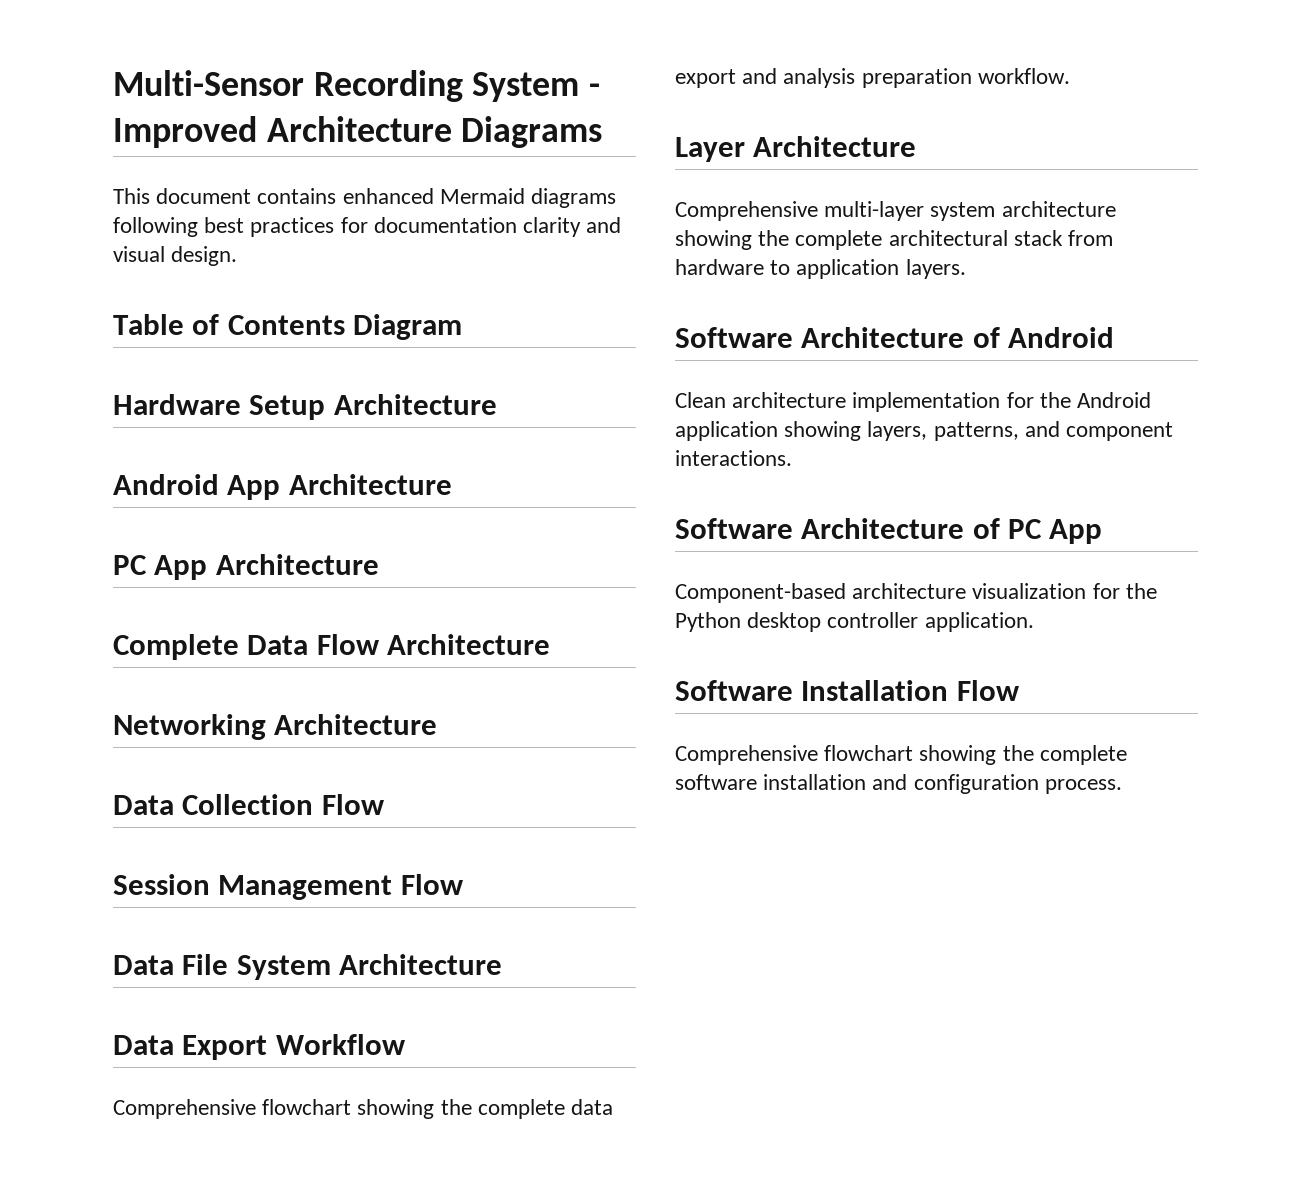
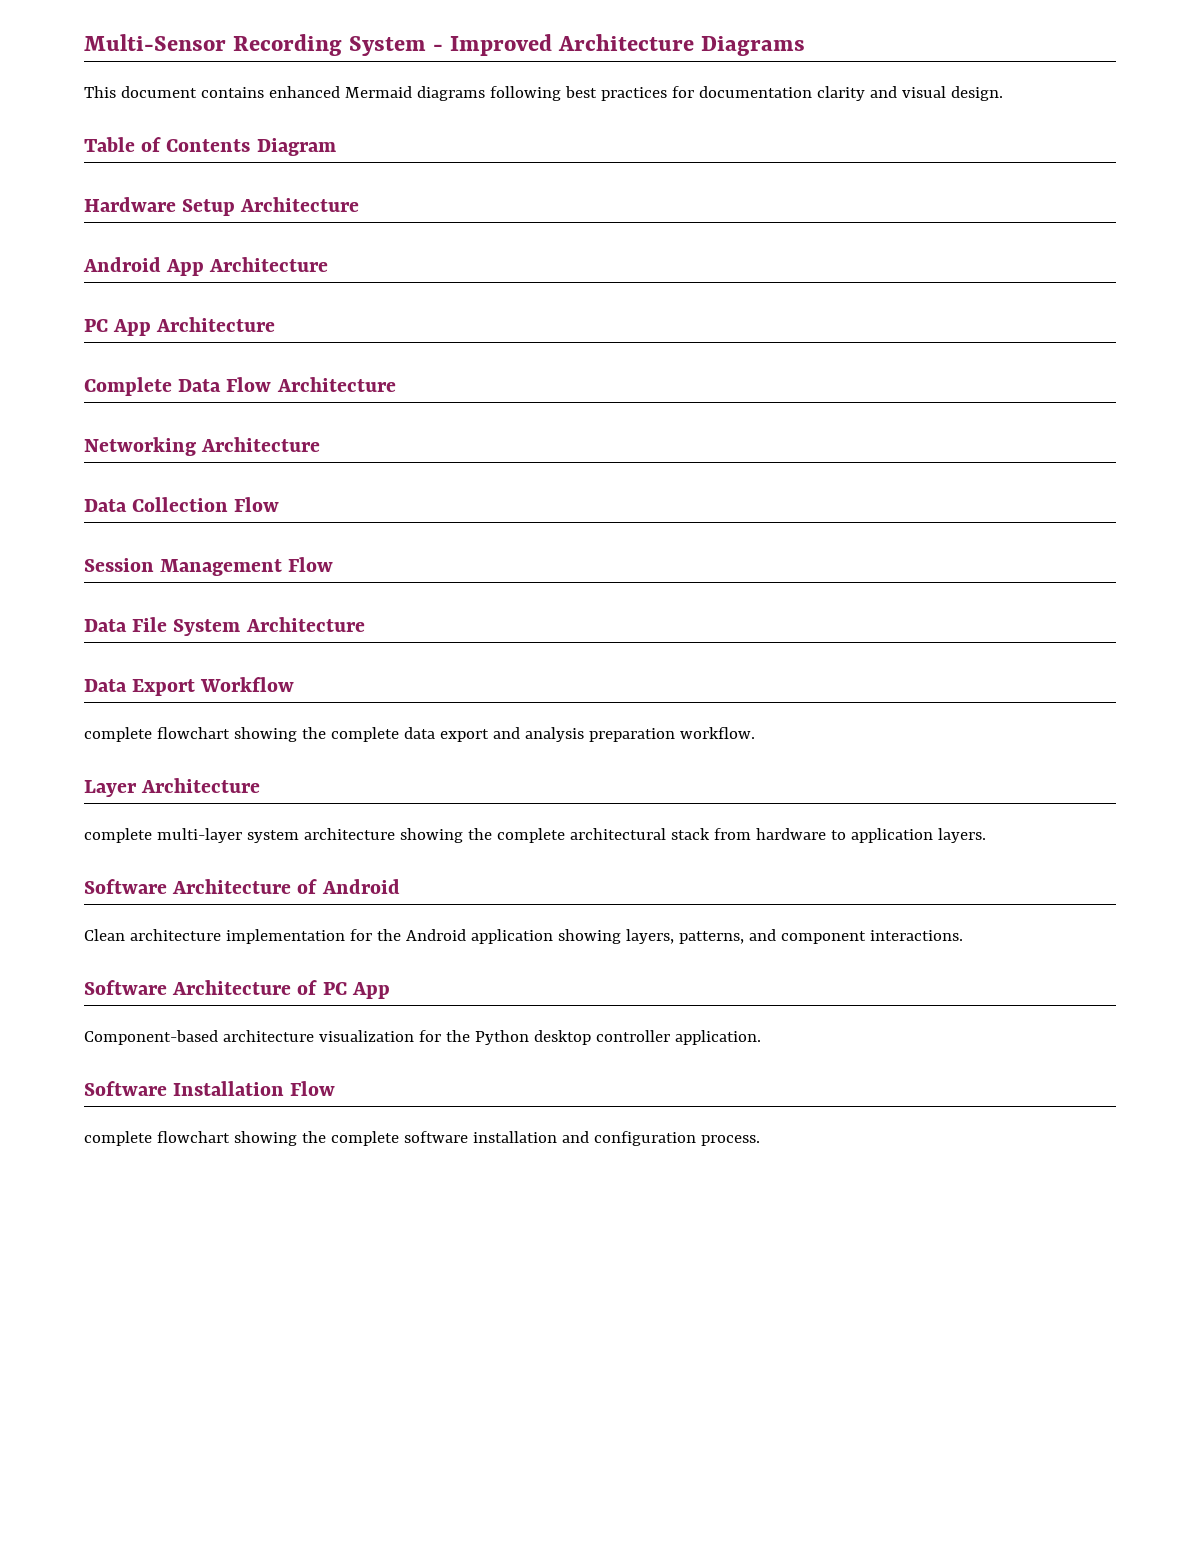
[113,1099,256,1119] Comprehensive -> [84,727,152,742] complete
[675,201,818,221] Comprehensive -> [84,828,152,843] complete
[675,745,818,765] Comprehensive -> [84,1131,152,1146] complete

